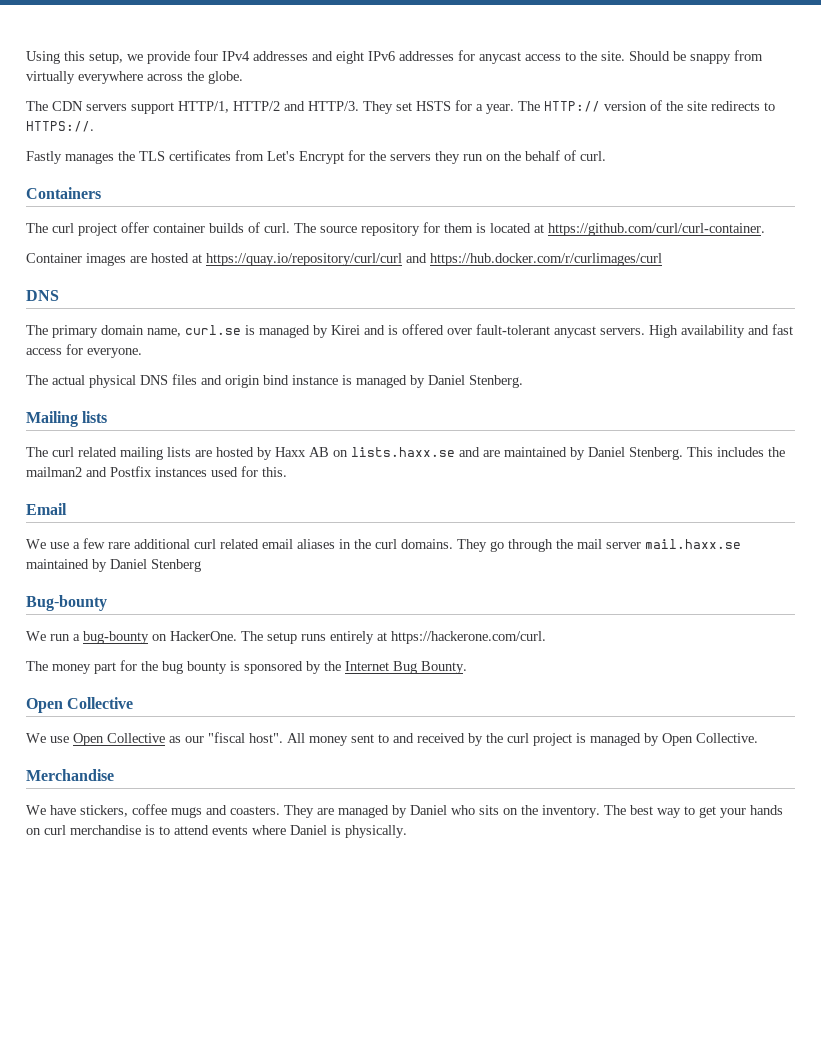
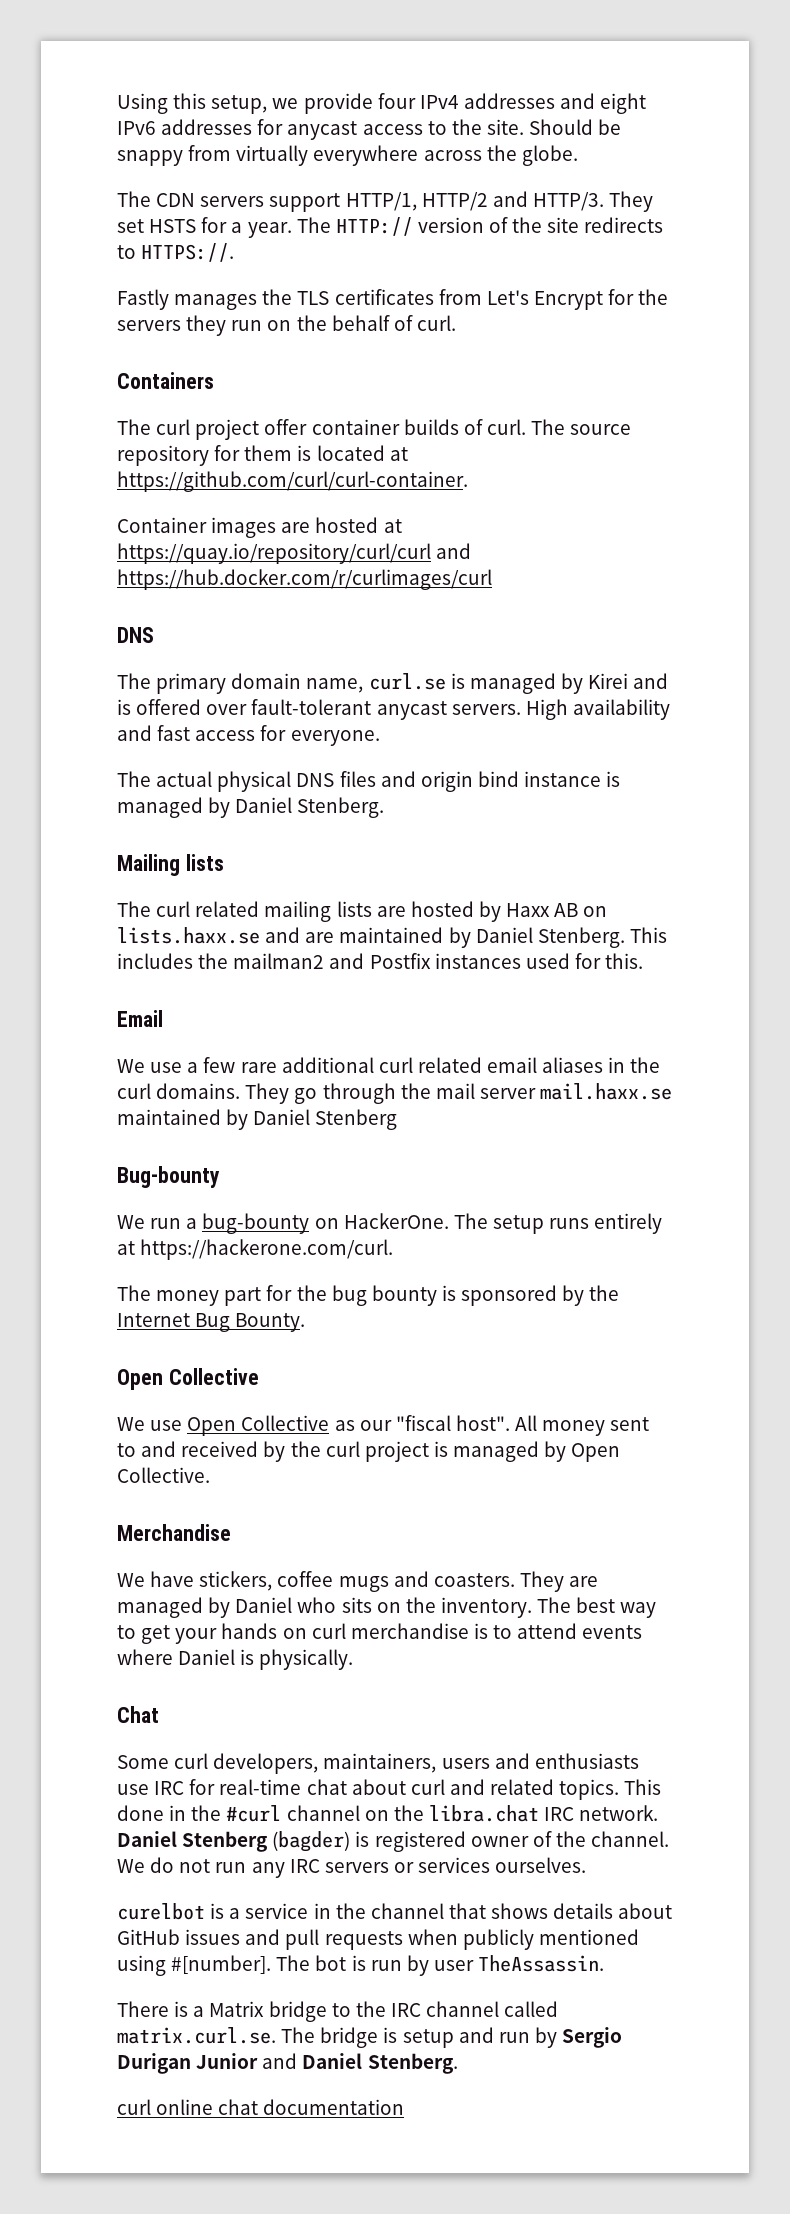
(407, 831) none -> [117,1706,159,1723] [117,1753,639,1774] [117,1779,662,1800] [117,1805,659,1822] [117,1831,670,1852] [117,1857,587,1878] [117,1903,673,1920] [117,1929,639,1950] [117,1955,605,1976] [117,2001,559,2022] [117,2027,623,2048] [117,2053,458,2074] [117,2099,405,2115] // Chat // Some curl developers, maintainers, users and enthusiasts use IRC for real-time chat about curl and related topics. This done in the #curl channel on the libra.chat IRC network. Daniel Stenberg (bagder) is registered owner of the channel. We do not run any IRC servers or services ourselves. // curelbot is a service in the channel that shows details about GitHub issues and pull requests when publicly mentioned using #[number]. The bot is run by user TheAssassin. // There is a Matrix bridge to the IRC channel called matrix.curl.se. The bridge is setup and run by Sergio Durigan Junior and Daniel Stenberg. // curl online chat documentation

